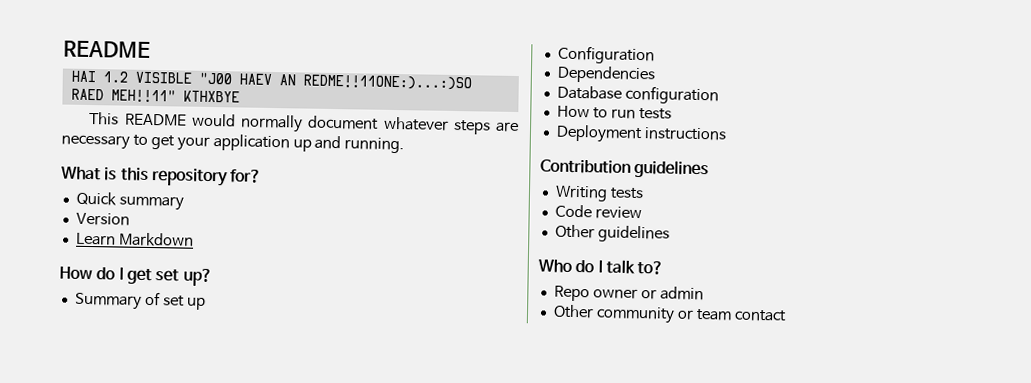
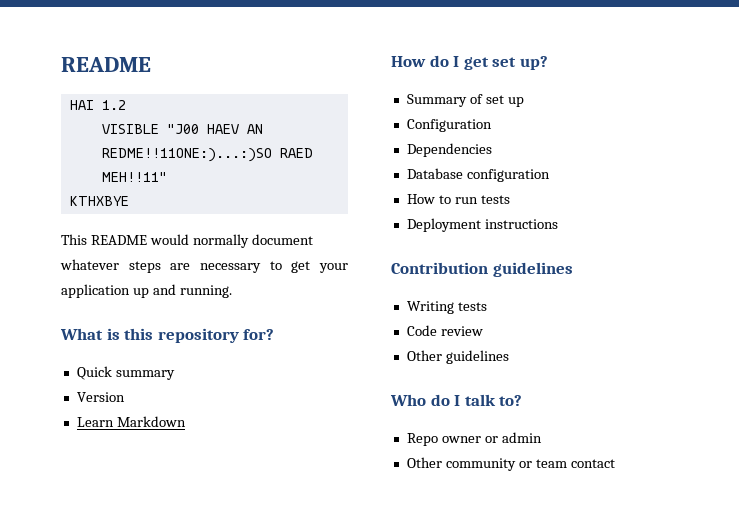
(128, 77) none -> (126, 105) //
(176, 96) none -> (167, 177) //

